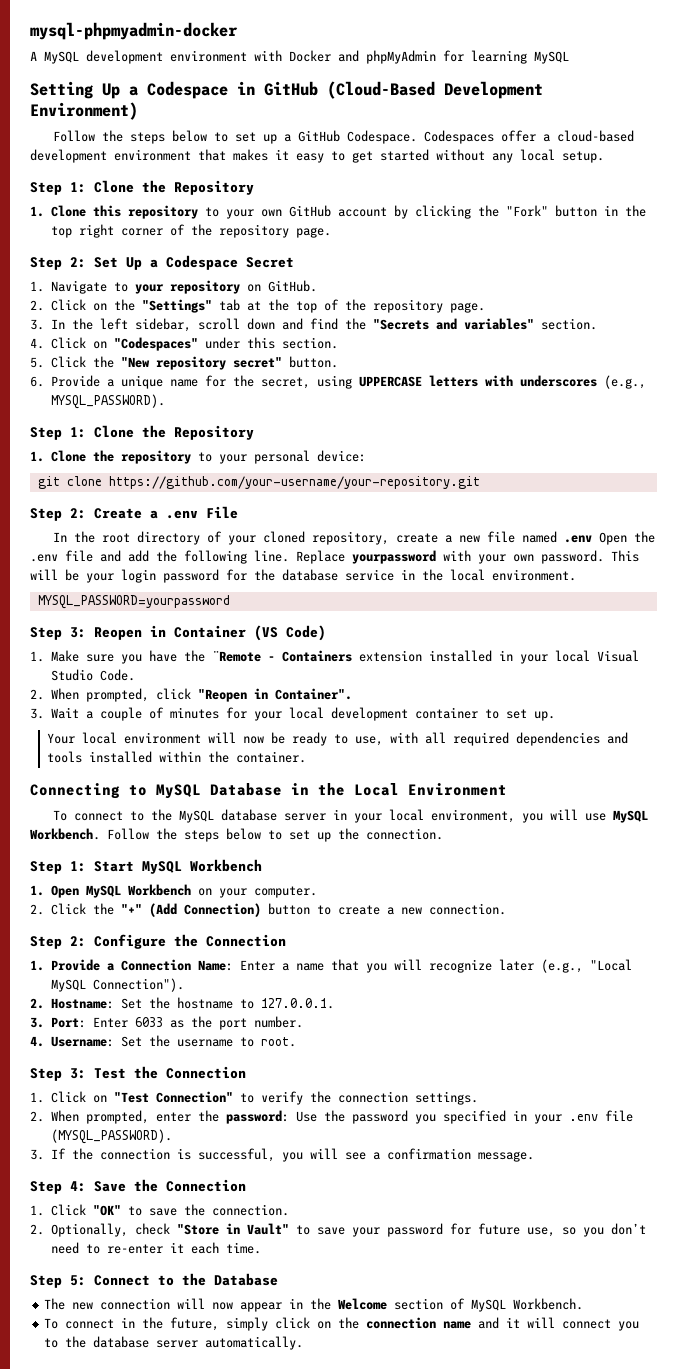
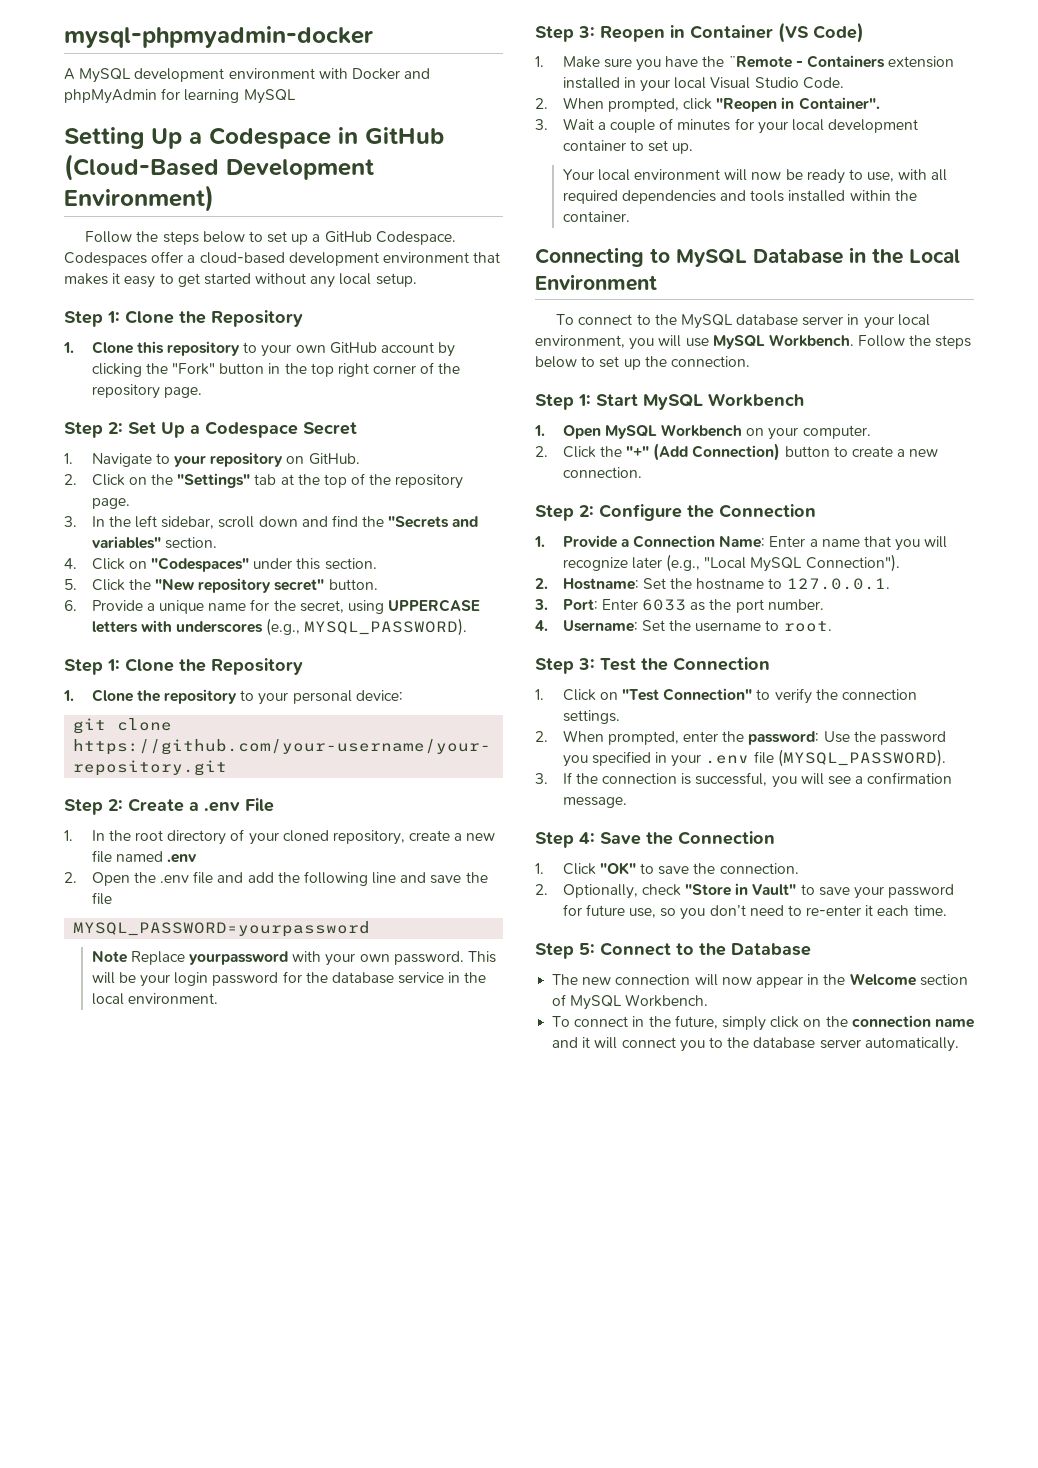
(238, 512) none -> [64,830,73,841] 1.
(592, 539) none -> [64,872,77,883] // 2.
[254,550,289,562] line. -> [372,872,488,884] [91,892,112,905] [73,921,371,937] [91,951,127,963] line and save the file // MYSQL_PASSWORD=yourpassword // Note
[37,595,230,609] // MYSQL_PASSWORD=yourpassword -> (218, 998) none

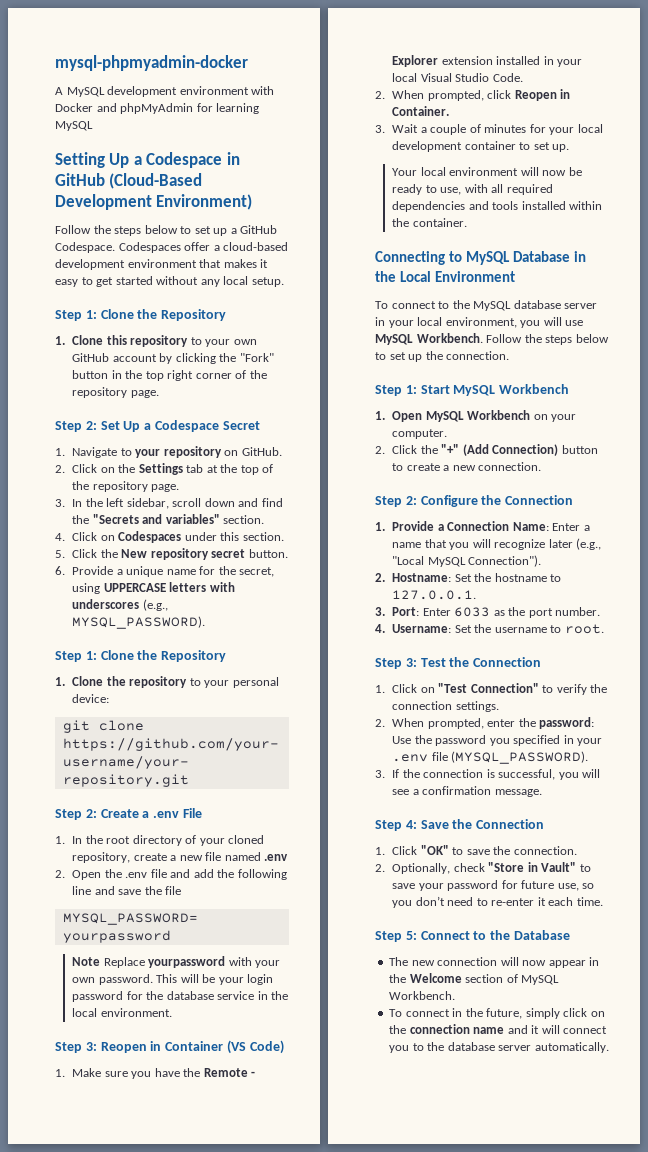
[177,473,251,488] "Settings" -> [138,463,183,475] Settings
[150,557,249,572] "Codespaces" -> [118,531,182,543] Codespaces
[154,578,325,593] "New repository secret" -> [121,548,246,560] New repository secret
[728,55,885,68] ¨Remote - Containers -> [203,1068,256,1077] [392,55,439,67] Remote - Explorer
[716,97,880,112] "Reopen in Container". -> [514,89,571,101] [392,106,450,116] Reopen in Container.

